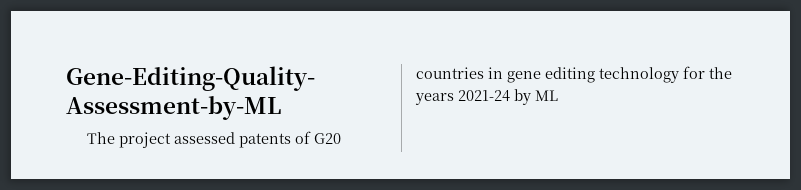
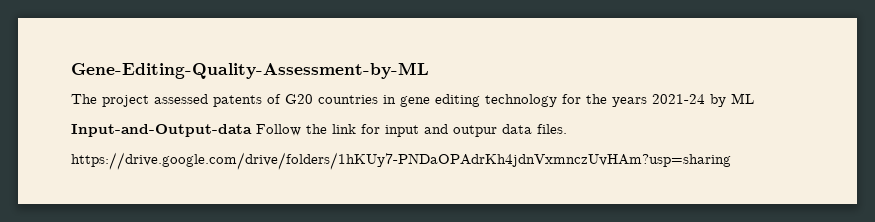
(558, 95) none -> [71,124,567,137] [71,152,731,170] // Input-and-Output-data Follow the link for input and outpur data files. // https://drive.google.com/drive/folders/1hKUy7-PNDaOPAdrKh4jdnVxmnczUvHAm?usp=sharing

